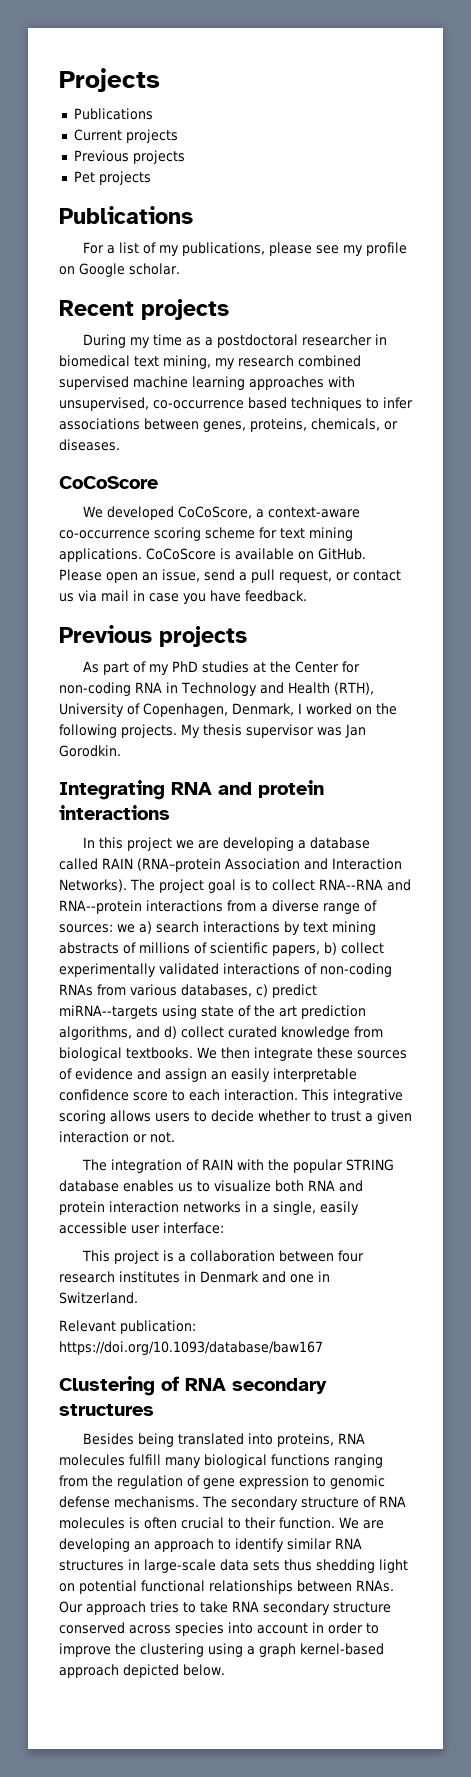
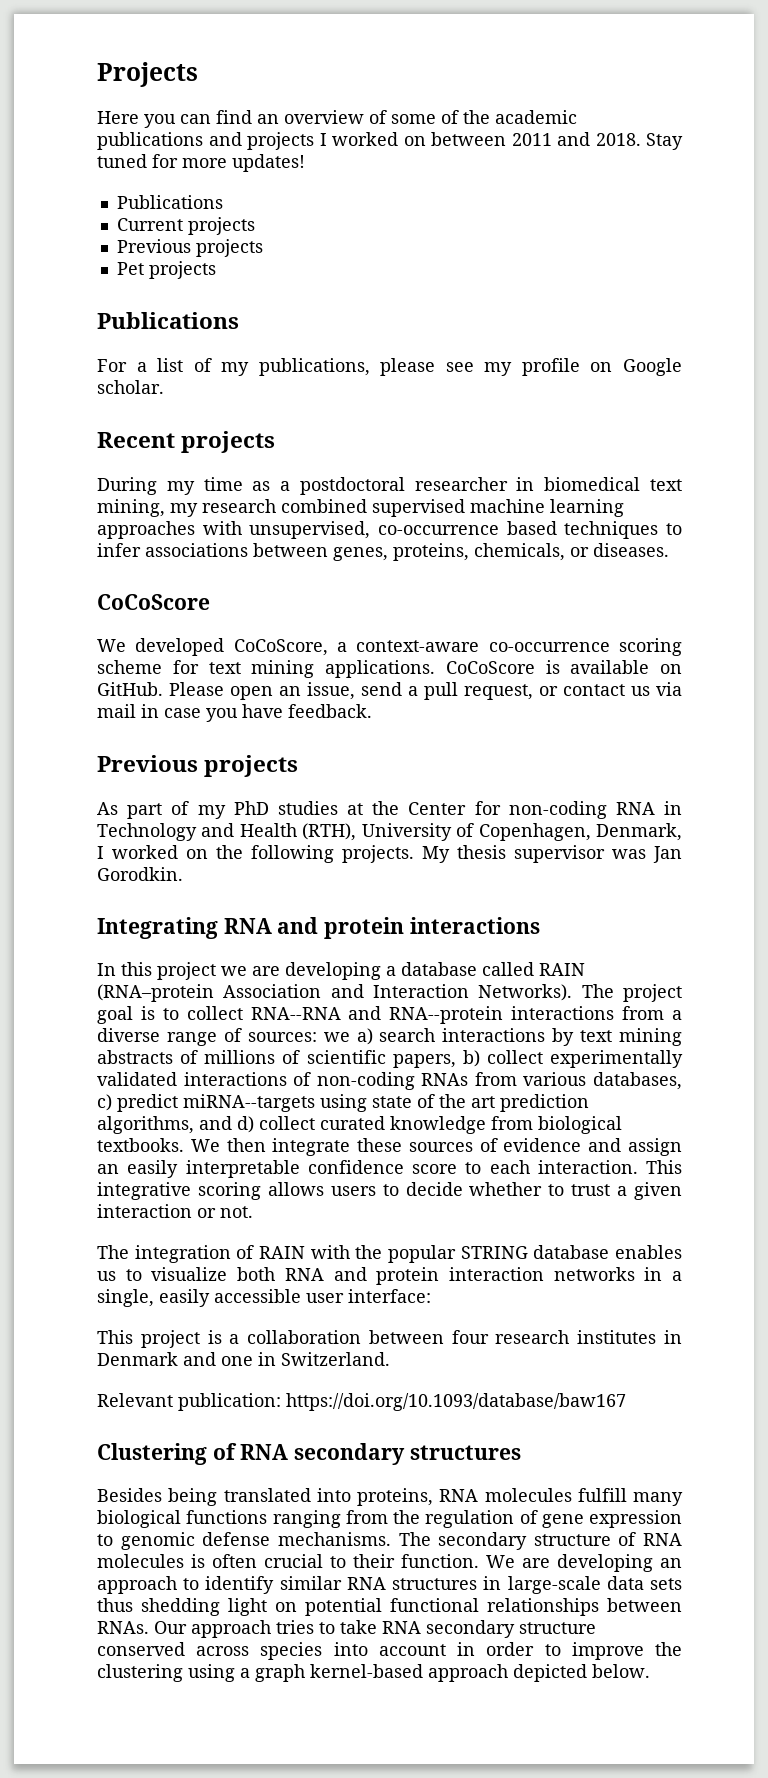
(160, 80) none -> [97,110,577,128] [97,132,683,150] [97,154,305,172] // Here you can find an overview of some of the academic publications and projects I worked on between 2011 and 2018. Stay tuned for more updates!

